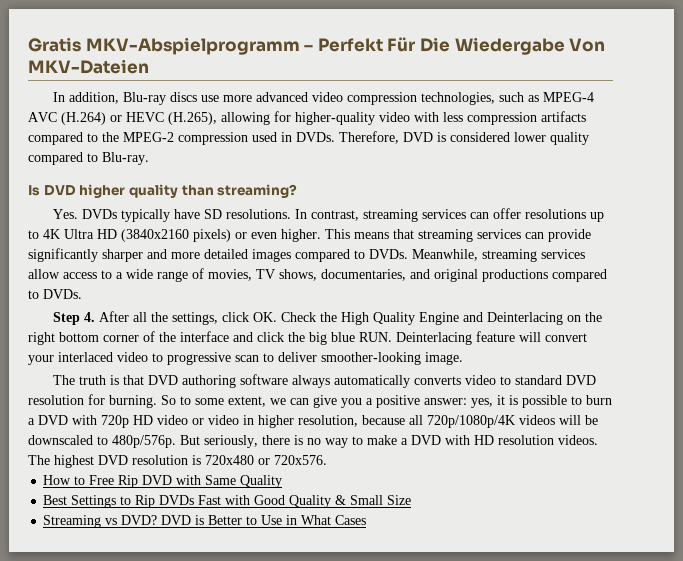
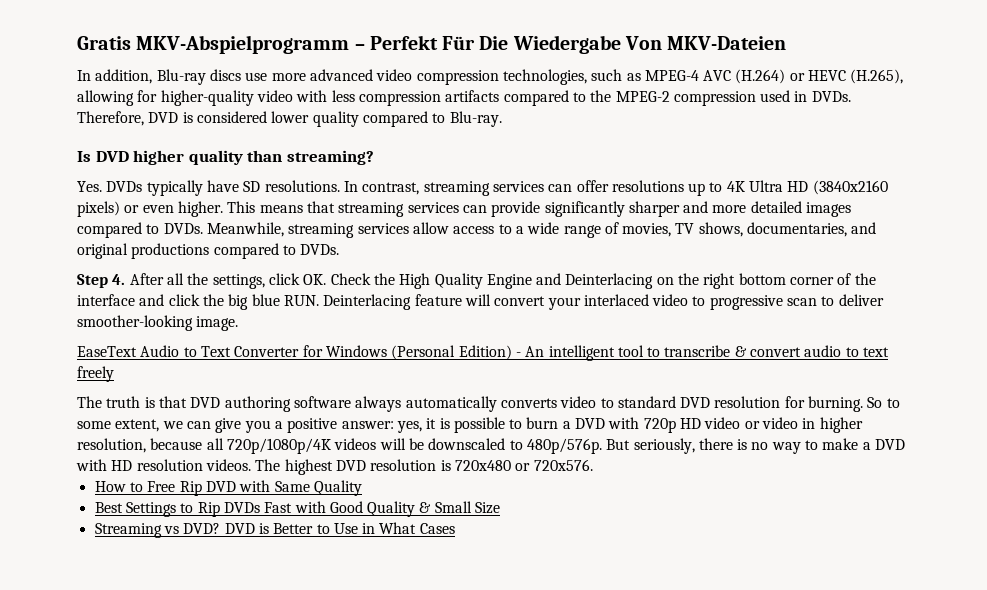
(463, 358) none -> [77,345,890,361] [77,366,114,382] // EaseText Audio to Text Converter for Windows (Personal Edition) - An intelligent tool to transcribe & convert audio to text freely

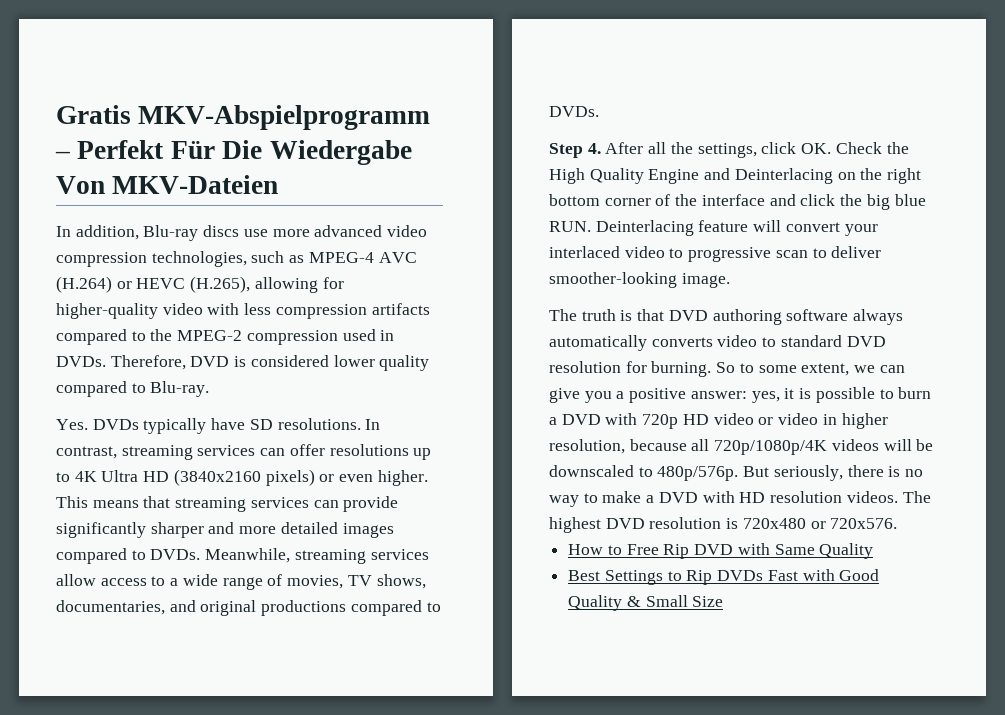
[77,150,374,165] // Is DVD higher quality than streaming? -> (210, 389) none
[77,345,890,361] [77,366,114,382] // EaseText Audio to Text Converter for Windows (Personal Edition) - An intelligent tool to transcribe & convert audio to text freely -> (730, 280) none
[94,522,455,538] // Streaming vs DVD? DVD is Better to Use in What Cases -> (724, 601) none

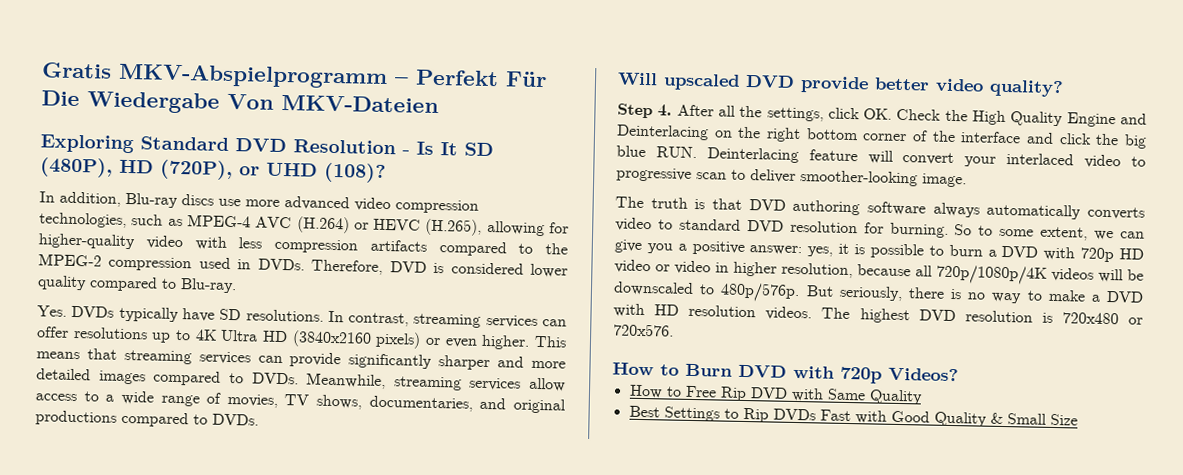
(279, 184) none -> [40,134,494,157] [40,157,386,183] // Exploring Standard DVD Resolution - Is It SD (480P), HD (720P), or UHD (108)?
(599, 111) none -> [617,72,1064,98] // Will upscaled DVD provide better video quality?
(898, 523) none -> [612,362,959,384] // How to Burn DVD with 720p Videos?

